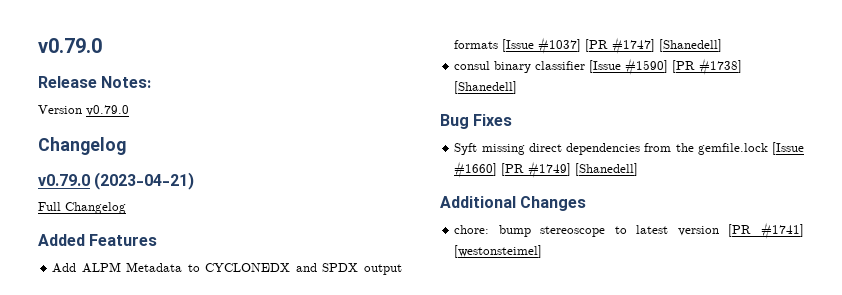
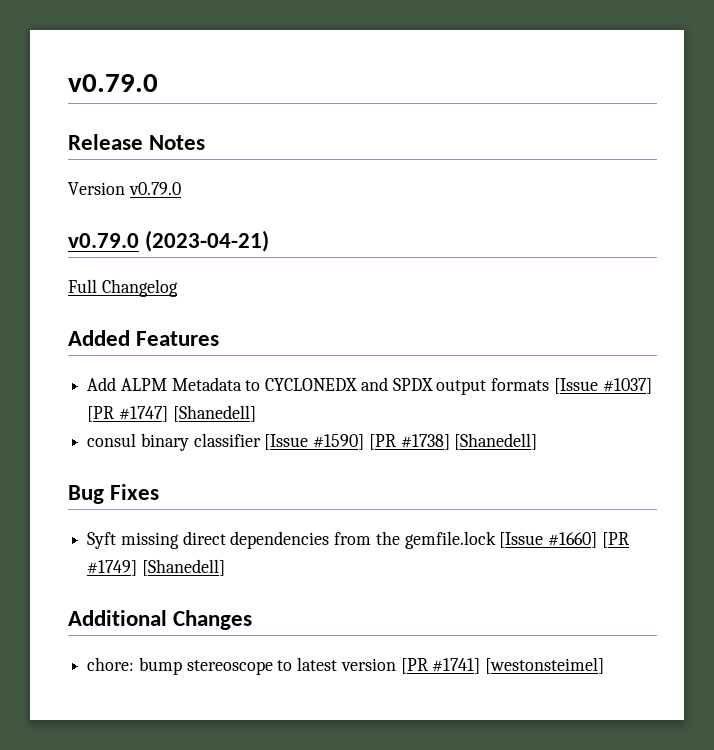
[101,76,152,88] Notes: -> [149,135,206,150] Notes
[38,137,126,155] // Changelog -> (181, 188) none

